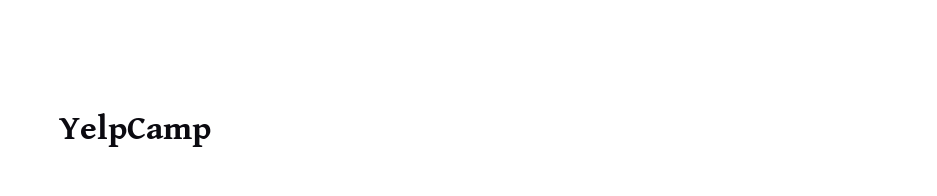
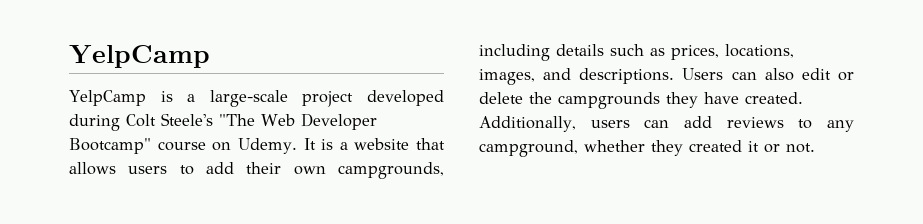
[59,113,211,147] YelpCamp -> [69,45,210,68] [69,90,444,107] [69,113,377,131] [69,138,445,154] [69,162,444,179] [479,44,794,61] [479,68,854,85] [479,92,803,109] [479,116,854,132] [479,140,815,157] YelpCamp // YelpCamp is a large-scale project developed during Colt Steele's "The Web Developer Bootcamp" course on Udemy. It is a website that allows users to add their own campgrounds, including details such as prices, locations, images, and descriptions. Users can also edit or delete the campgrounds they have created. Additionally, users can add reviews to any campground, whether they created it or not.

